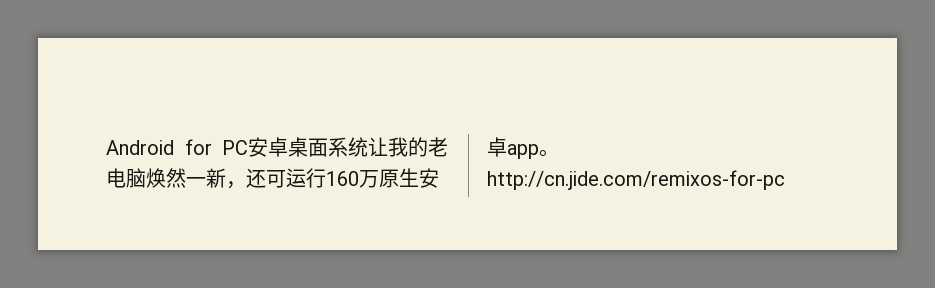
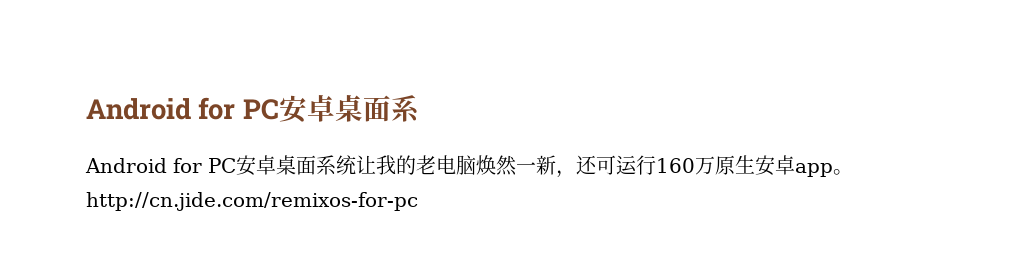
[106,137,348,157] Android for PC安卓桌面系 -> [86,95,419,123] [85,155,336,176] Android for PC安卓桌面系 // Android for PC安卓桌面系

